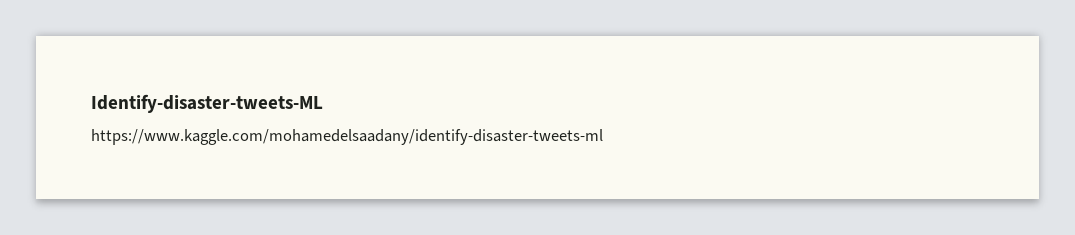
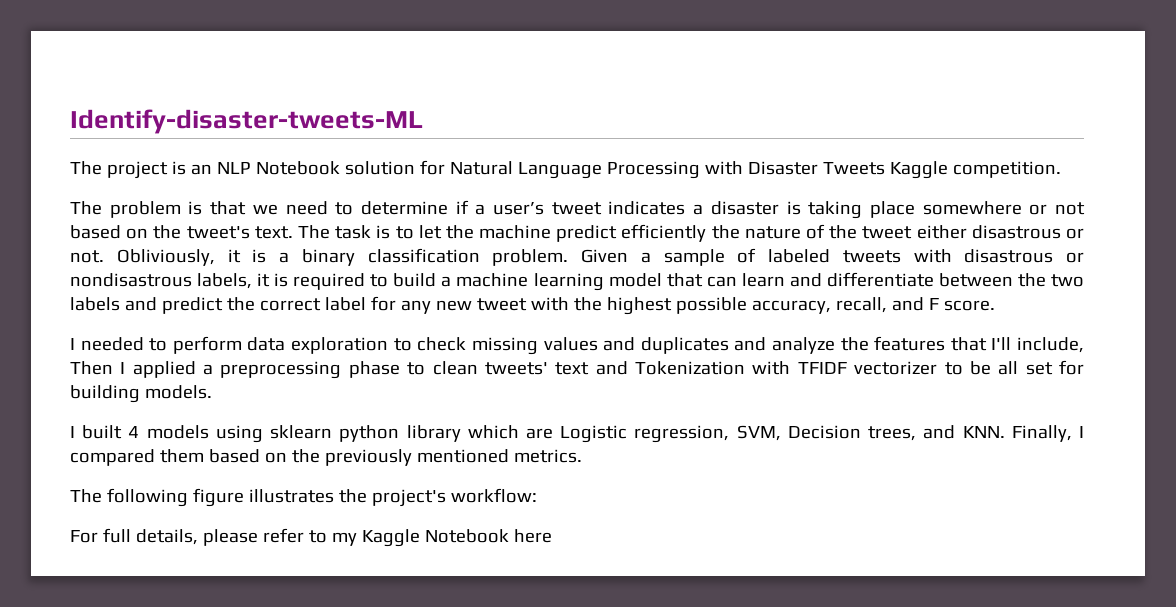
[91,129,603,145] https://www.kaggle.com/mohamedelsaadany/identify-disaster-tweets-ml -> [70,160,1061,179] [70,200,1086,219] [70,224,1084,242] [70,248,1084,266] [70,272,1084,291] [70,296,995,315] [70,336,1084,355] [70,360,1084,379] [70,385,212,403] [70,425,1084,443] [70,449,582,466] [70,488,537,507] [70,528,552,547] The project is an NLP Notebook solution for Natural Language Processing with Disaster Tweets Kaggle competition. // The problem is that we need to determine if a user’s tweet indicates a disaster is taking place somewhere or not based on the tweet's text. The task is to let the machine predict efficiently the nature of the tweet either disastrous or not. Obliviously, it is a binary classification problem. Given a sample of labeled tweets with disastrous or nondisastrous labels, it is required to build a machine learning model that can learn and differentiate between the two labels and predict the correct label for any new tweet with the highest possible accuracy, recall, and F score. // I needed to perform data exploration to check missing values and duplicates and analyze the features that I'll include, Then I applied a preprocessing phase to clean tweets' text and Tokenization with TFIDF vectorizer to be all set for building models. // I built 4 models using sklearn python library which are Logistic regression, SVM, Decision trees, and KNN. Finally, I compared them based on the previously mentioned metrics. // The following figure illustrates the project's workflow: // For full details, please refer to my Kaggle Notebook here

